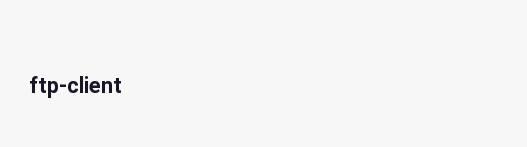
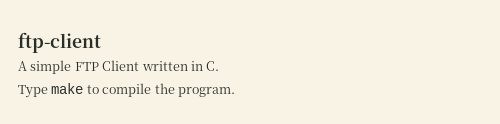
(122, 87) none -> [18,60,220,74] [18,83,235,98] // A simple FTP Client written in C. // Type make to compile the program.

